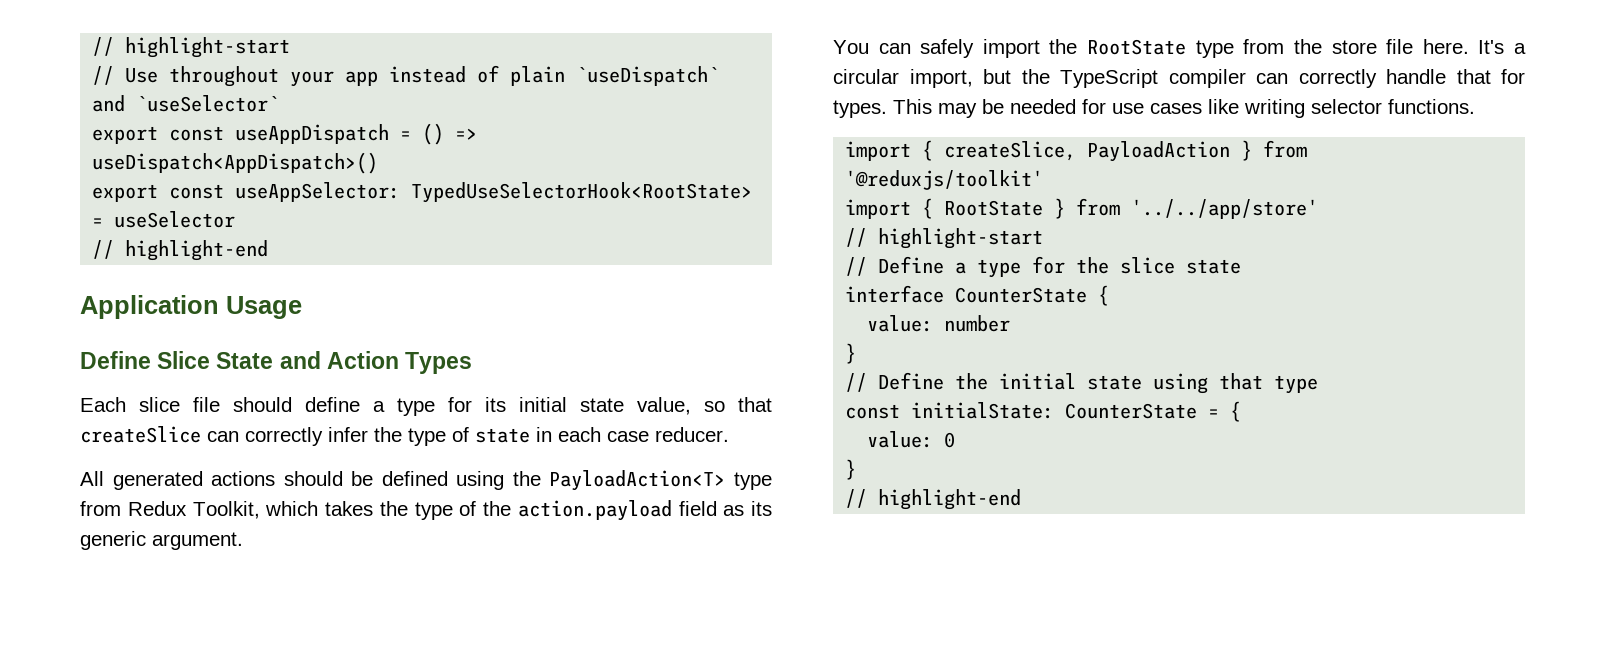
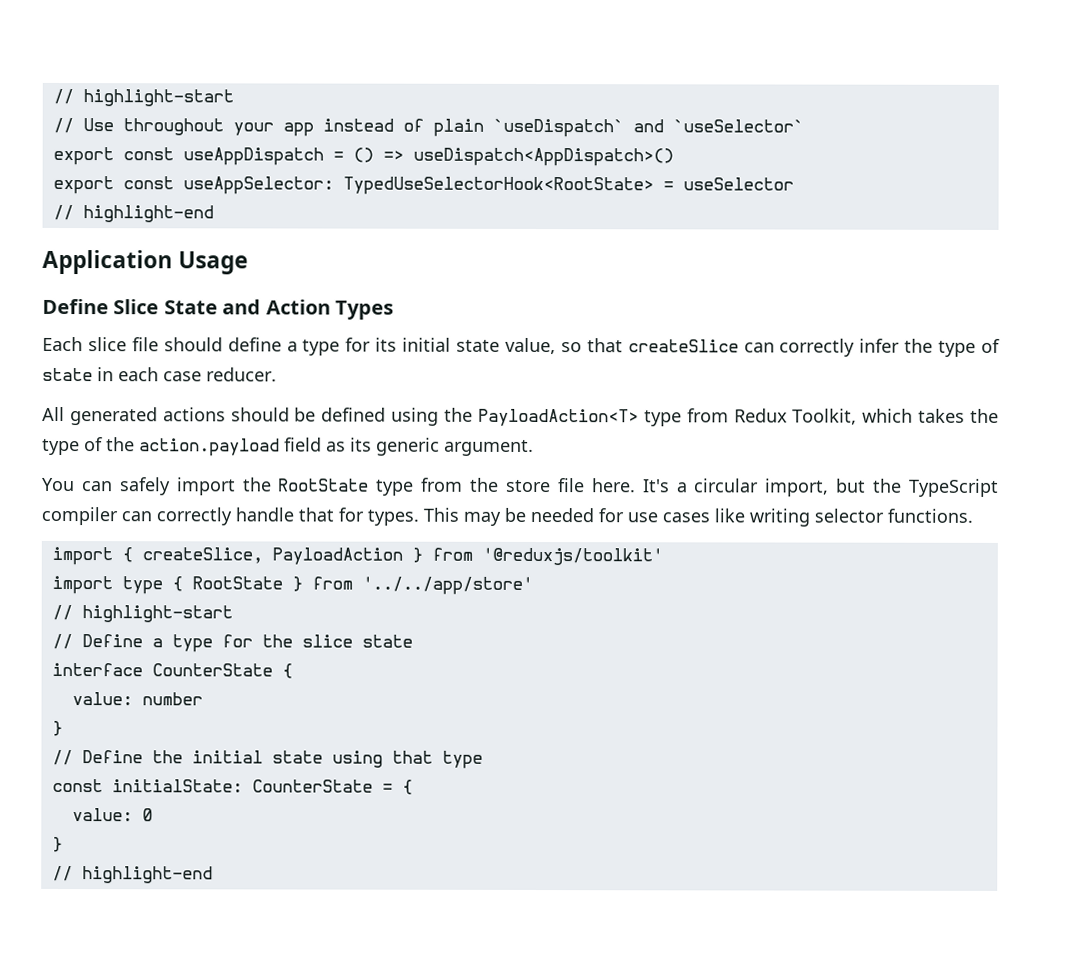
(912, 209) none -> [121,576,163,595] type

